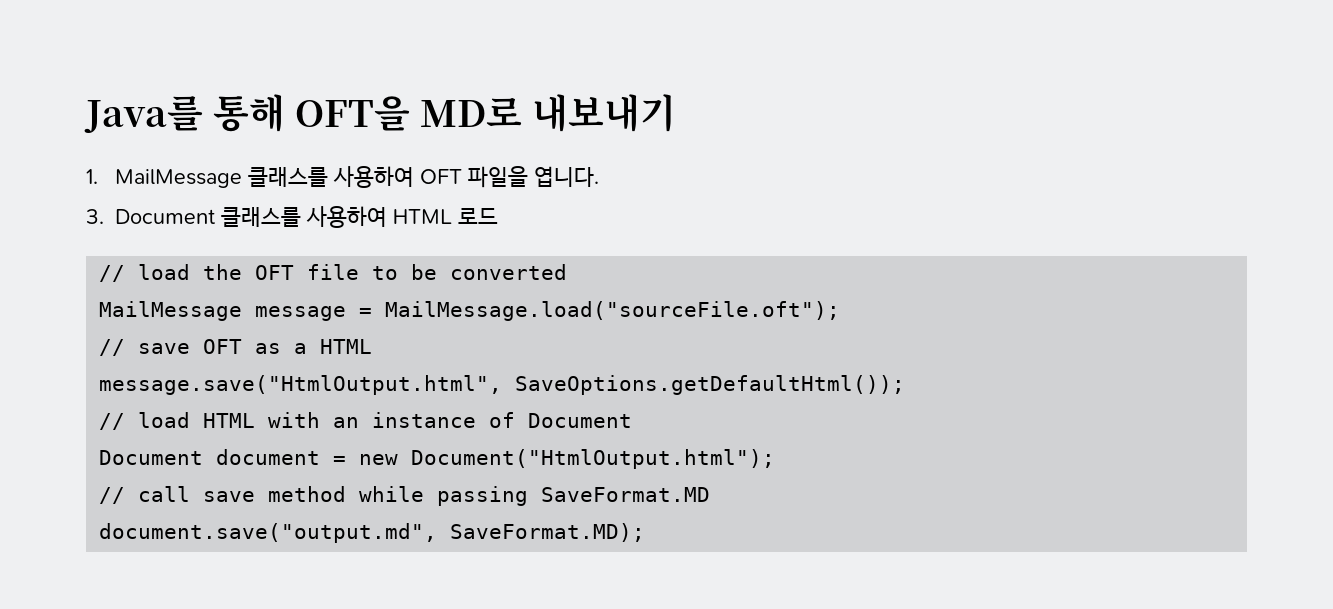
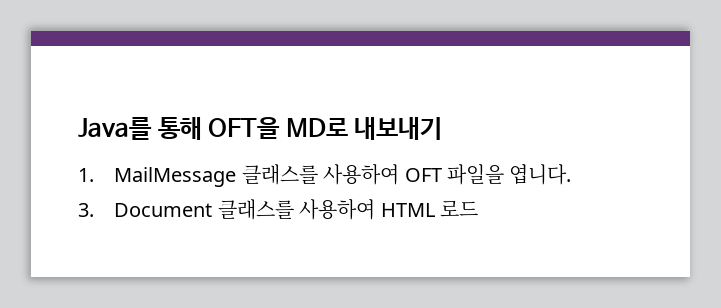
[99,264,568,282] [99,301,841,321] [99,339,373,356] [99,375,906,395] [99,412,633,430] [99,449,776,469] [99,486,711,506] [99,523,646,543] // // load the OFT file to be converted // MailMessage message = MailMessage.load("sourceFile.oft"); // // save OFT as a HTML // message.save("HtmlOutput.html", SaveOptions.getDefaultHtml()); // // load HTML with an instance of Document // Document document = new Document("HtmlOutput.html"); // // call save method while passing SaveFormat.MD // document.save("output.md", SaveFormat.MD); -> (479, 208) none

